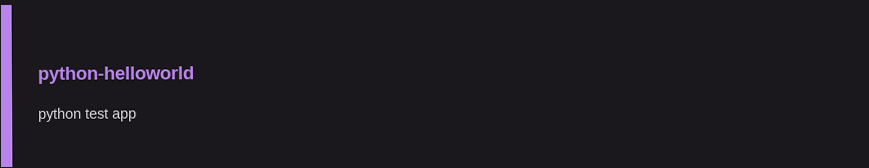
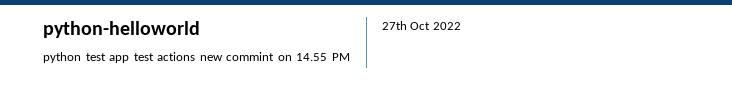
(137, 116) none -> [133,52,350,61] [382,21,461,30] test actions new commint on 14.55 PM 27th Oct 2022

